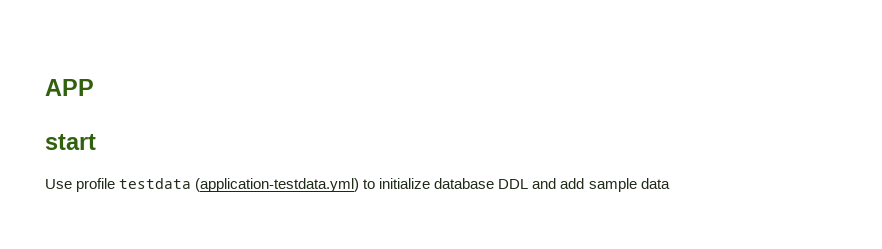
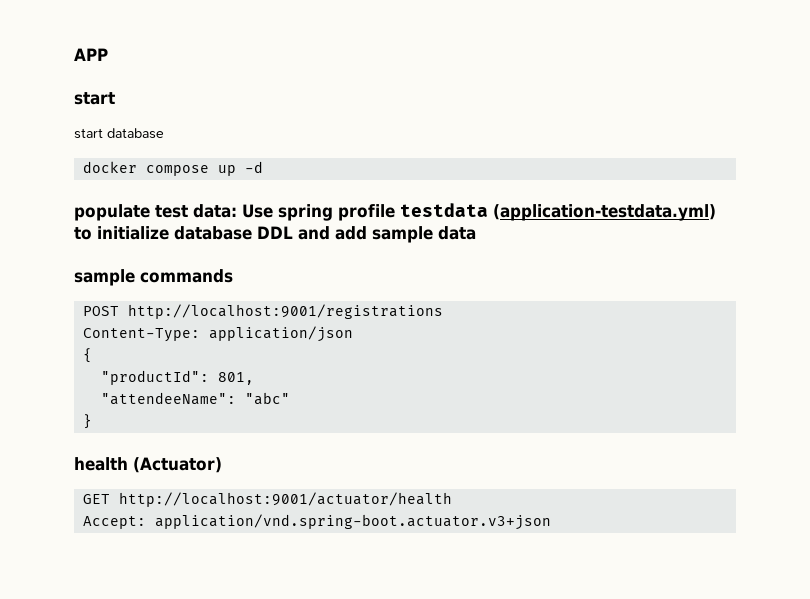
[45,179,72,189] Use -> [74,128,164,139] [82,161,263,176] [74,204,333,221] start database // docker compose up -d // populate test data: Use spring
(670, 183) none -> [74,269,233,286] [82,304,443,319] [82,326,353,342] [82,348,92,363] [100,370,254,385] [100,392,290,405] [82,414,92,429] [74,457,222,473] [82,492,452,507] [82,514,551,530] // sample commands // POST http://localhost:9001/registrations // Content-Type: application/json // { // "productId": 801, // "attendeeName": "abc" // } // health (Actuator) // GET http://localhost:9001/actuator/health // Accept: application/vnd.spring-boot.actuator.v3+json

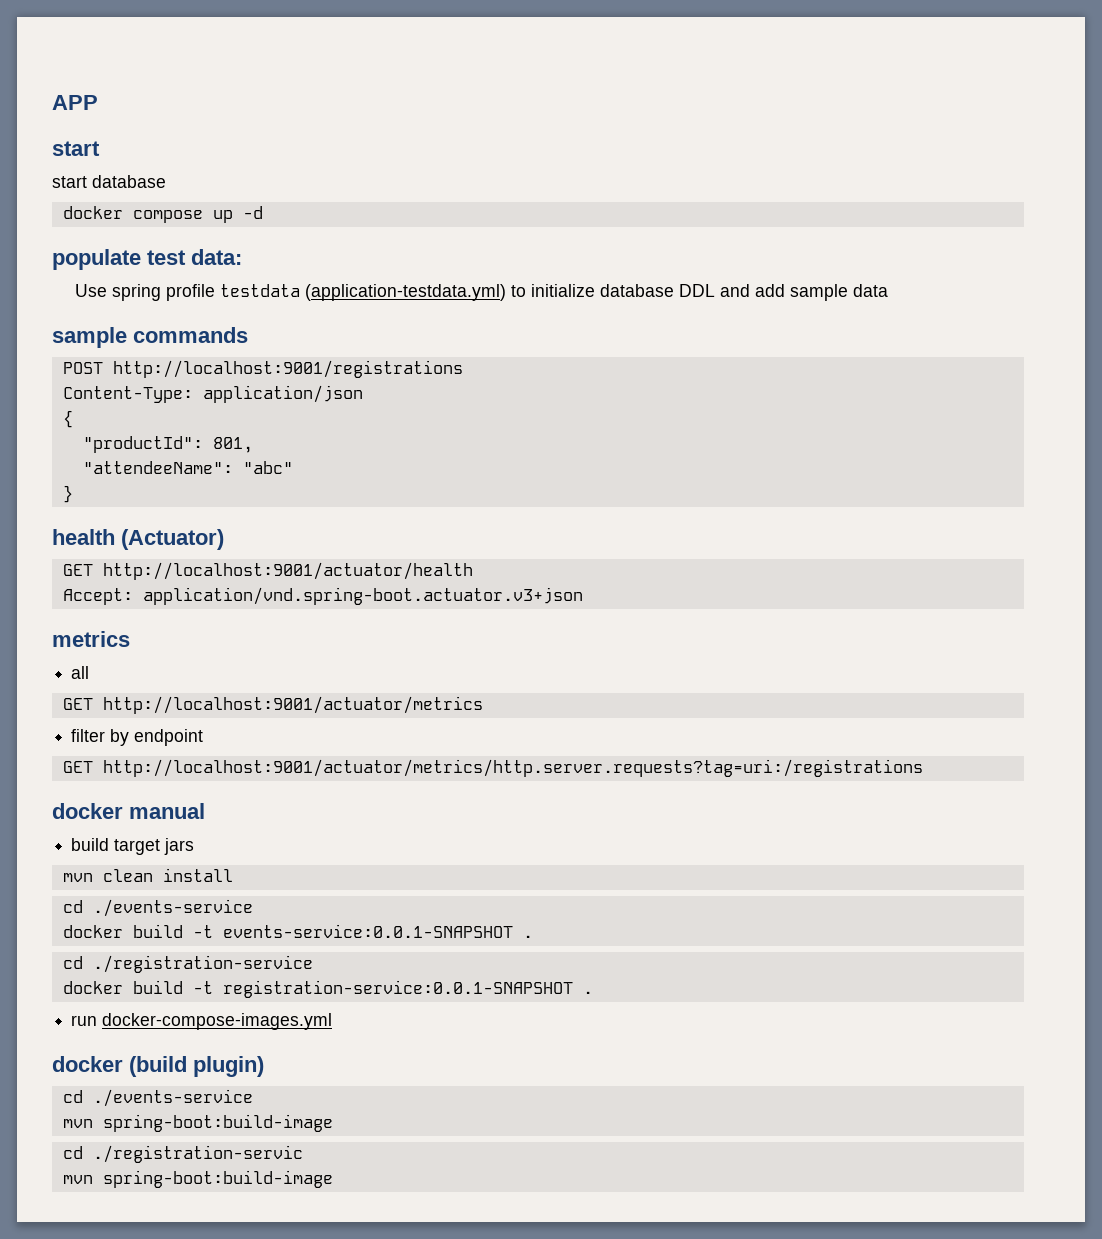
(237, 211) none -> (242, 257) //
(551, 522) none -> [52,631,130,647] [71,666,90,679] [62,696,483,714] [71,729,204,746] [62,759,923,777] [52,803,205,819] [71,838,195,855] [62,868,233,882] [62,899,253,917] [62,924,533,938] [62,955,313,973] [62,980,593,998] [71,1013,333,1030] [52,1056,264,1077] [62,1089,253,1107] [62,1114,333,1132] [62,1145,303,1163] [62,1170,333,1188] // metrics // all // GET http://localhost:9001/actuator/metrics // filter by endpoint // GET http://localhost:9001/actuator/metrics/http.server.requests?tag=uri:/registrations // docker manual // build target jars // mvn clean install // cd ./events-service // docker build -t events-service:0.0.1-SNAPSHOT . // cd ./registration-service // docker build -t registration-service:0.0.1-SNAPSHOT . // run docker-compose-images.yml // docker (build plugin) // cd ./events-service // mvn spring-boot:build-image // cd ./registration-servic // mvn spring-boot:build-image

